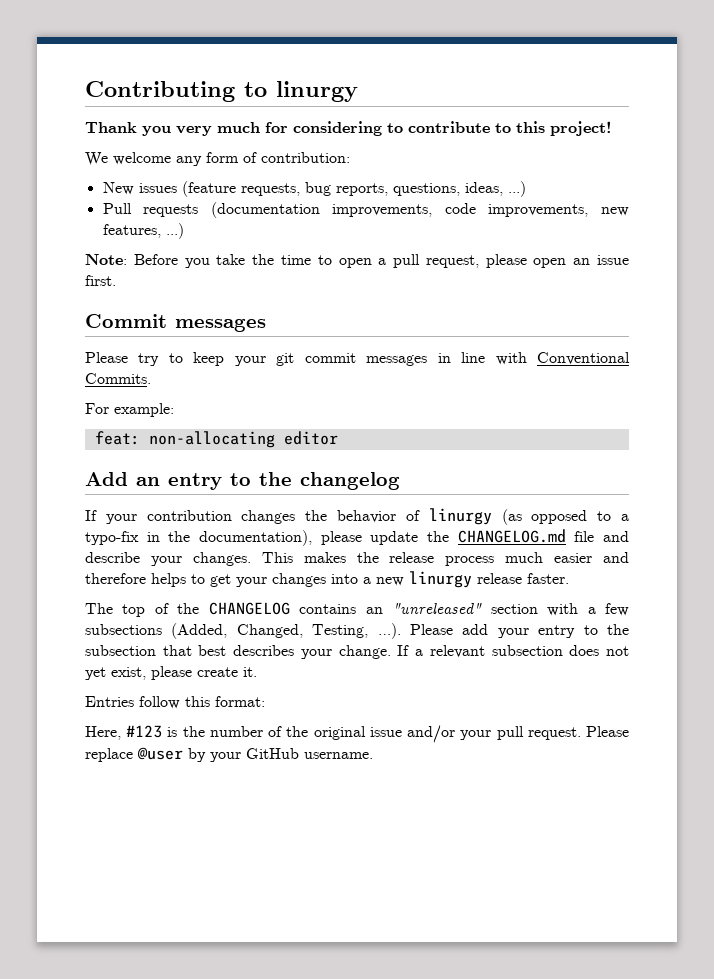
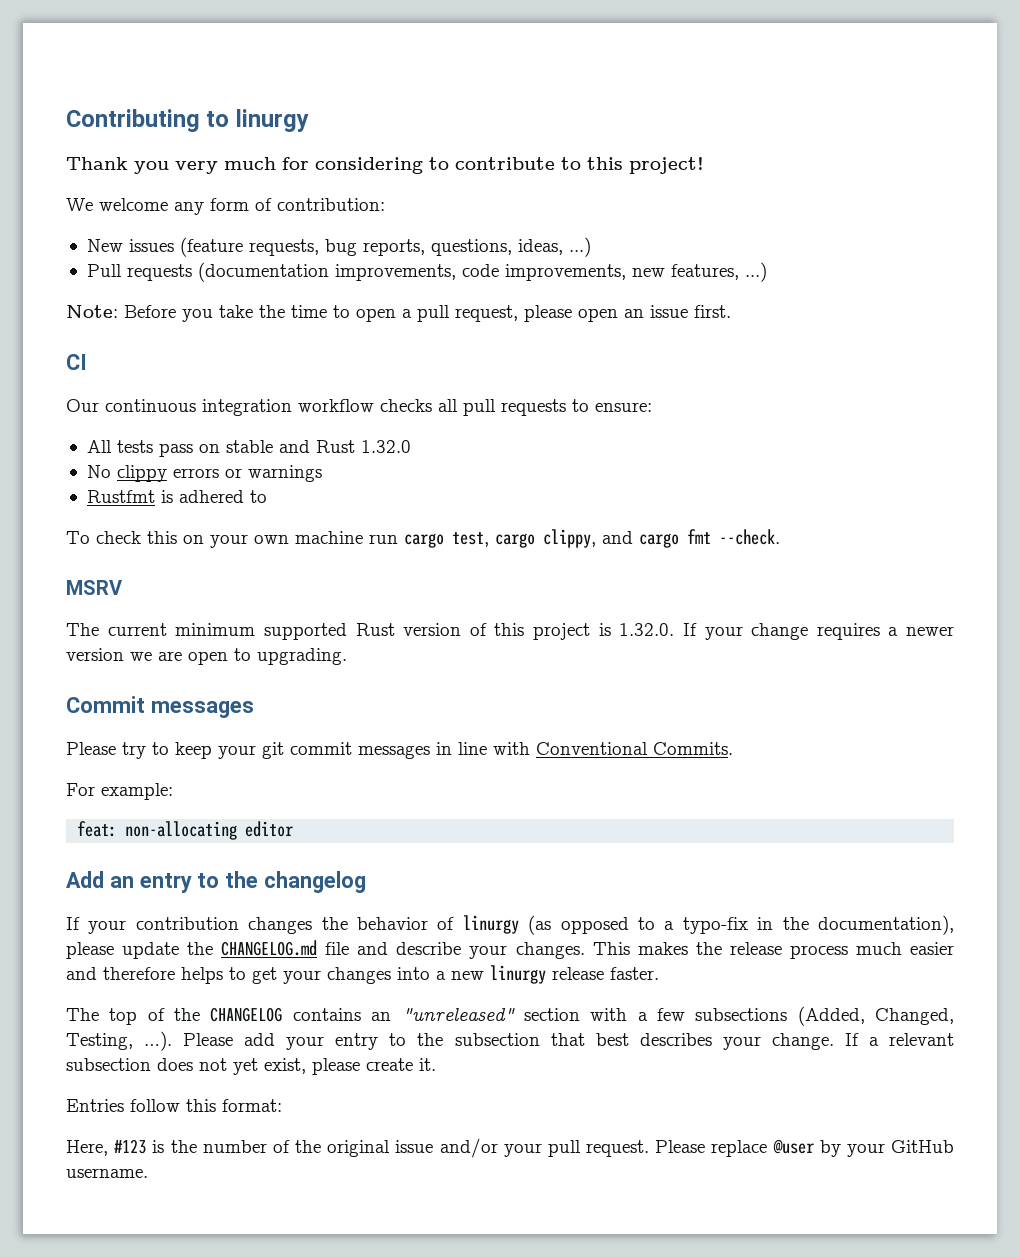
(116, 280) none -> [66,354,87,370] [66,399,652,416] [86,440,411,457] [86,465,322,482] [86,490,267,503] [66,529,780,548] [66,580,123,595] [66,623,954,640] [66,648,347,665] // CI // Our continuous integration workflow checks all pull requests to ensure: // All tests pass on stable and Rust 1.32.0 // No clippy errors or warnings // Rustfmt is adhered to // To check this on your own machine run cargo test, cargo clippy, and cargo fmt --check. // MSRV // The current minimum supported Rust version of this project is 1.32.0. If your change requires a newer version we are open to upgrading.

